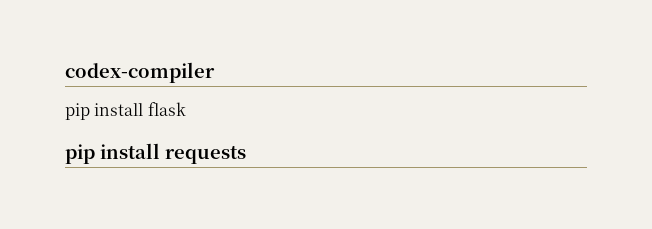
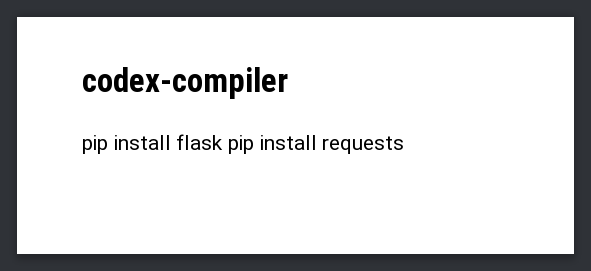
(186, 109) // -> (224, 142) none

